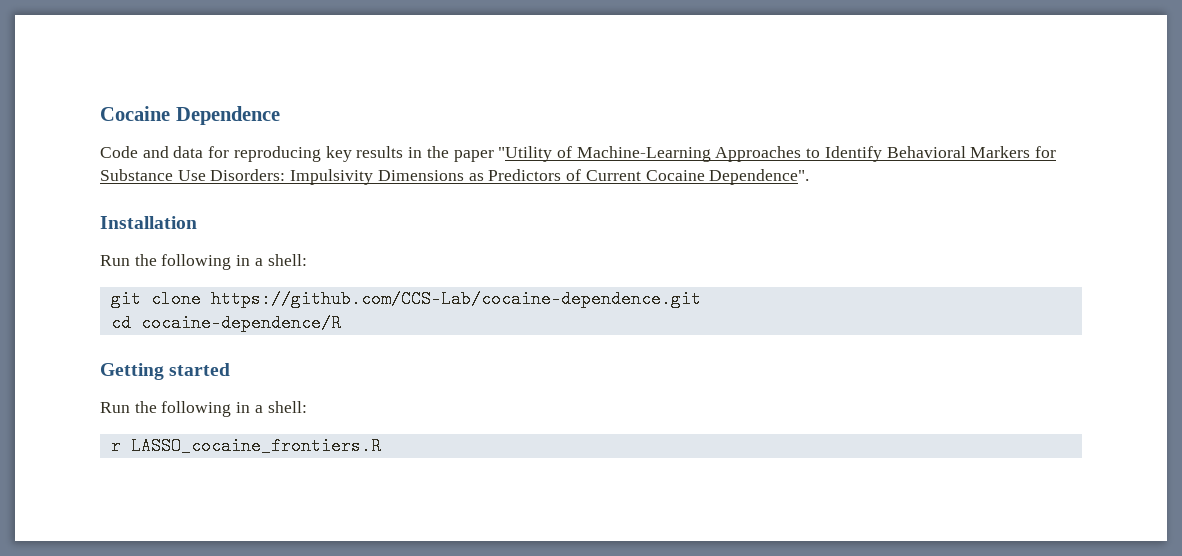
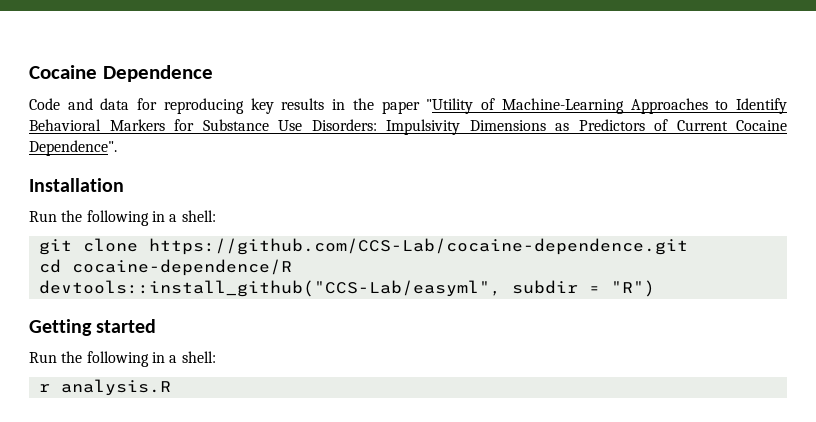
(341, 323) none -> [38,280,655,297] // devtools::install_github("CCS-Lab/easyml", subdir = "R")
[130,437,381,455] LASSO_cocaine_frontiers.R -> [60,379,171,396] analysis.R

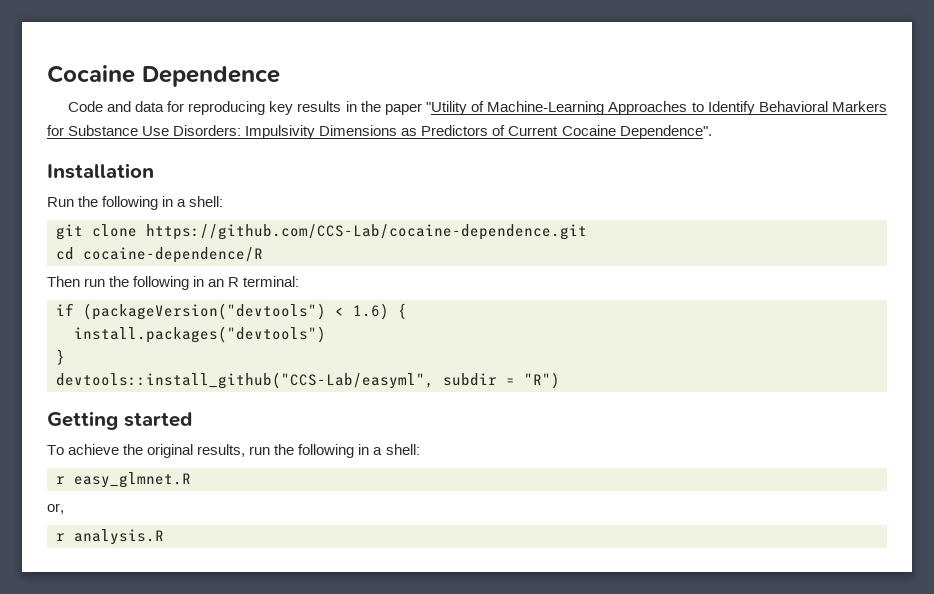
(292, 267) none -> [47,276,300,290] [56,303,407,320] [74,326,326,343] [56,349,65,365] // Then run the following in an R terminal: // if (packageVersion("devtools") < 1.6) { // install.packages("devtools") // }
[29,351,216,367] Run the following in a shell: -> [47,444,420,458] [56,472,191,488] [47,503,64,514] To achieve the original results, run the following in a shell: // r easy_glmnet.R // or,

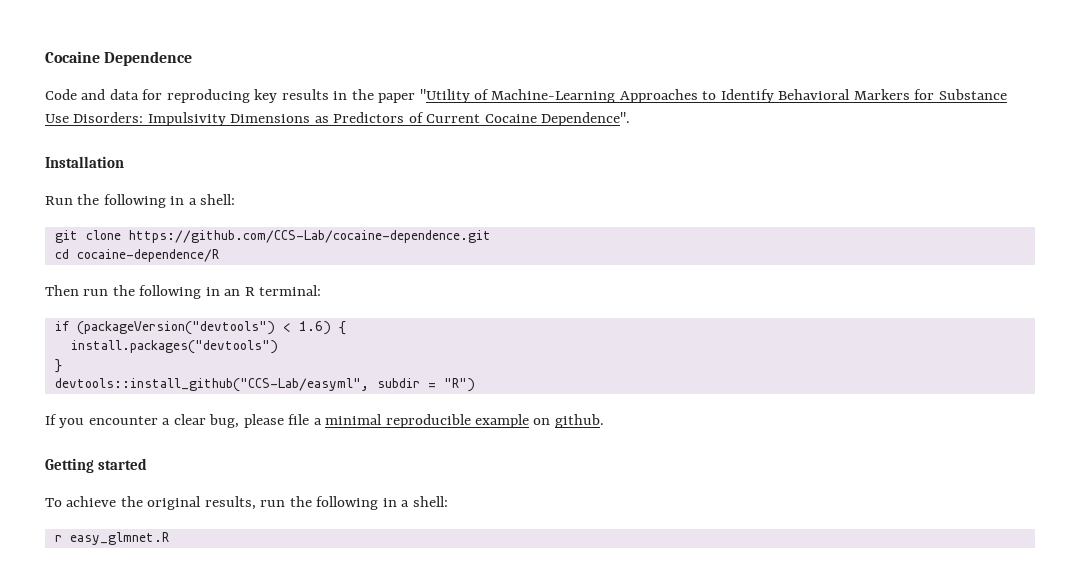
(560, 380) none -> [45,414,604,428] // If you encounter a clear bug, please file a minimal reproducible example on github.
[47,503,64,514] [56,529,164,545] // or, // r analysis.R -> (169, 538) none

